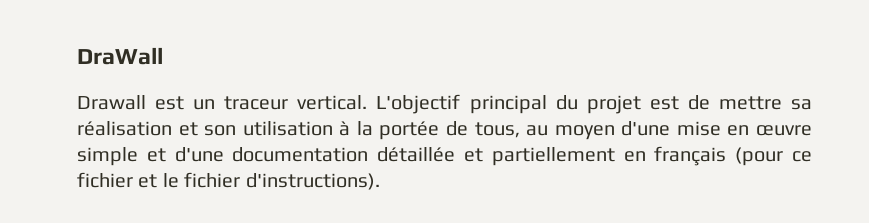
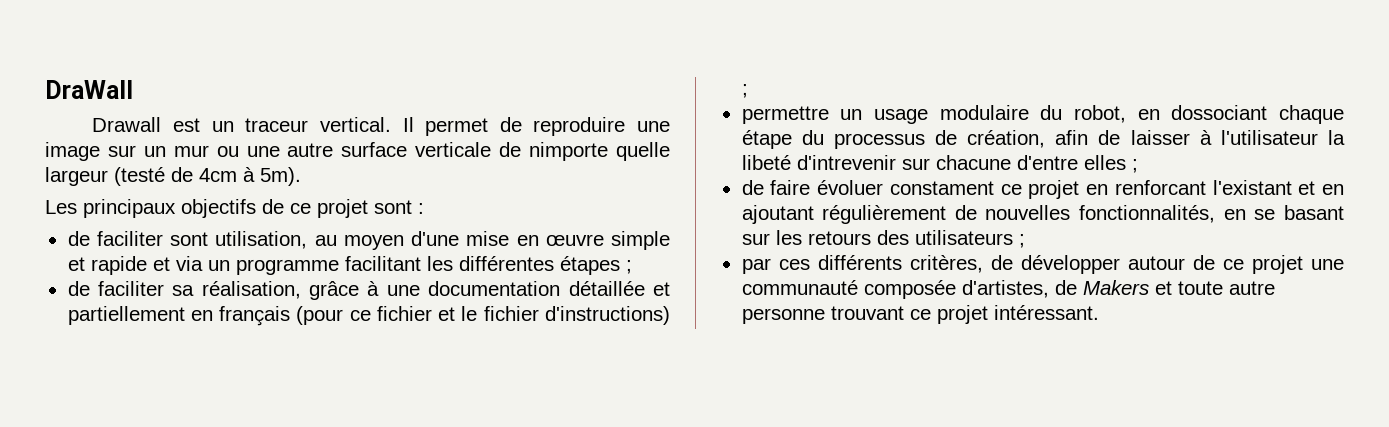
[376,94,812,114] [77,121,520,140] L'objectif principal du projet est de mettre sa réalisation et son utilisation à la portée de tous, -> [402,117,670,136] [45,142,671,161] [45,167,301,186] [45,199,424,218] [67,231,308,249] Il permet de reproduire une image sur un mur ou une autre surface verticale de nimporte quelle largeur (testé de 4cm à 5m). // Les principaux objectifs de ce projet sont : // de faciliter sont utilisation,
[174,147,224,162] d'une -> [90,256,632,275] [67,281,420,300] rapide et via un programme facilitant les différentes étapes ; // de faciliter sa réalisation, grâce à une
[245,173,380,190] d'instructions). -> [545,306,671,325] [741,84,748,98] [741,105,1344,124] [741,130,1345,149] [741,155,1138,173] [741,180,1344,199] [741,205,1344,224] [741,230,1025,248] [741,255,1344,274] [741,280,1275,299] [741,305,1099,324] d'instructions) ; // permettre un usage modulaire du robot, en dossociant chaque étape du processus de création, afin de laisser à l'utilisateur la libeté d'intrevenir sur chacune d'entre elles ; // de faire évoluer constament ce projet en renforcant l'existant et en ajoutant régulièrement de nouvelles fonctionnalités, en se basant sur les retours des utilisateurs ; // par ces différents critères, de développer autour de ce projet une communauté composée d'artistes, de Makers et toute autre personne trouvant ce projet intéressant.

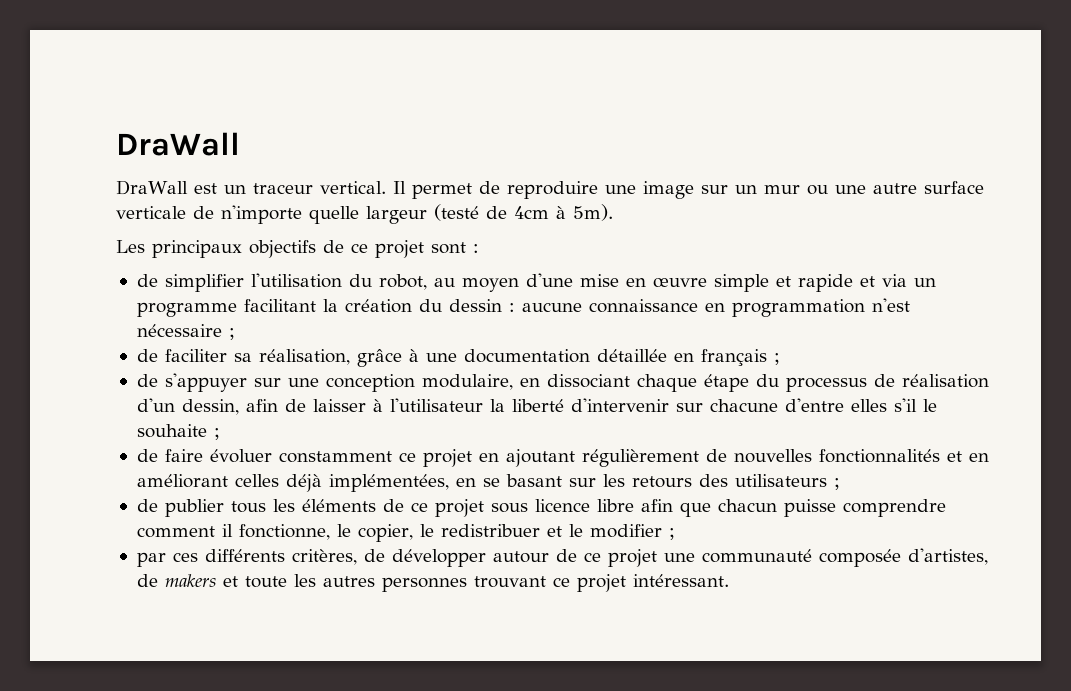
[92,117,162,132] Drawall -> [116,180,188,195] DraWall
[529,142,609,161] nimporte -> [221,205,302,224] n'importe
[96,231,308,249] faciliter sont utilisation, -> [164,273,427,292] simplifier l'utilisation du robot,
[426,256,620,275] les différentes étapes -> [322,298,910,317] [136,324,222,337] la création du dessin : aucune connaissance en programmation n'est nécessaire
[653,282,670,296] [67,306,671,326] [741,84,748,98] [741,105,1268,124] et partiellement en français (pour ce fichier et le fichier d'instructions) ; // permettre un usage modulaire du robot, en dossociant -> [673,349,780,366] [136,373,630,392] en français ; // de s'appuyer sur une conception modulaire, en dissociant
[967,130,1046,148] création, -> [901,374,989,388] [136,398,239,415] réalisation d'un dessin,
[741,155,896,170] libeté d'intrevenir -> [511,398,669,412] liberté d'intervenir
(1126, 162) none -> [893,398,937,412] [136,424,207,438] s'il le souhaite
[889,181,994,195] constament -> [278,451,392,463] constamment
[1114,180,1344,195] [741,205,1216,224] renforcant l'existant et en ajoutant régulièrement de nouvelles fonctionnalités, -> [505,449,989,467] [136,474,449,492] ajoutant régulièrement de nouvelles fonctionnalités et en améliorant celles déjà implémentées,
(1025, 241) none -> [136,499,946,517] [136,524,675,542] // de publier tous les éléments de ce projet sous licence libre afin que chacun puisse comprendre comment il fonctionne, le copier, le redistribuer et le modifier ;
[1082,280,1149,295] Makers -> [164,574,216,587] makers
[1228,281,1275,295] [741,308,825,324] autre personne -> [293,574,467,592] les autres personnes

